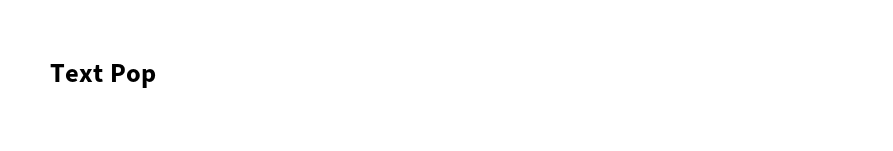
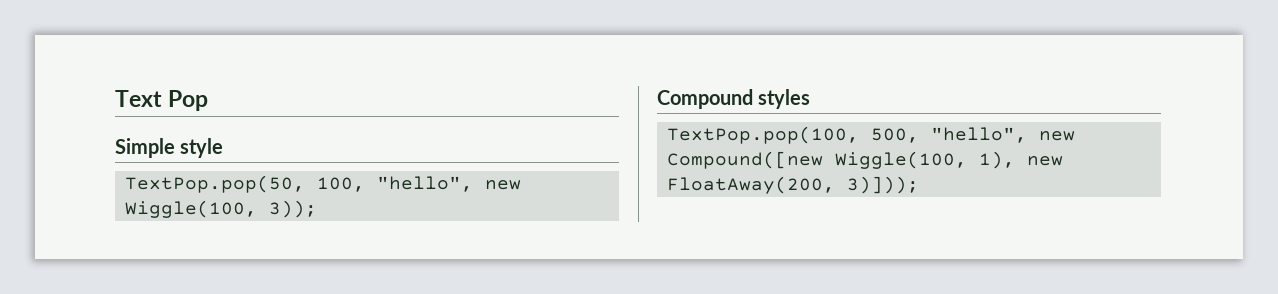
(157, 76) none -> [115,138,224,158] [124,175,521,193] [124,200,317,218] [657,89,811,109] [666,126,1075,144] [666,151,1063,169] [666,176,919,194] // Simple style // TextPop.pop(50, 100, "hello", new Wiggle(100, 3)); // Compound styles // TextPop.pop(100, 500, "hello", new Compound([new Wiggle(100, 1), new FloatAway(200, 3)]));

